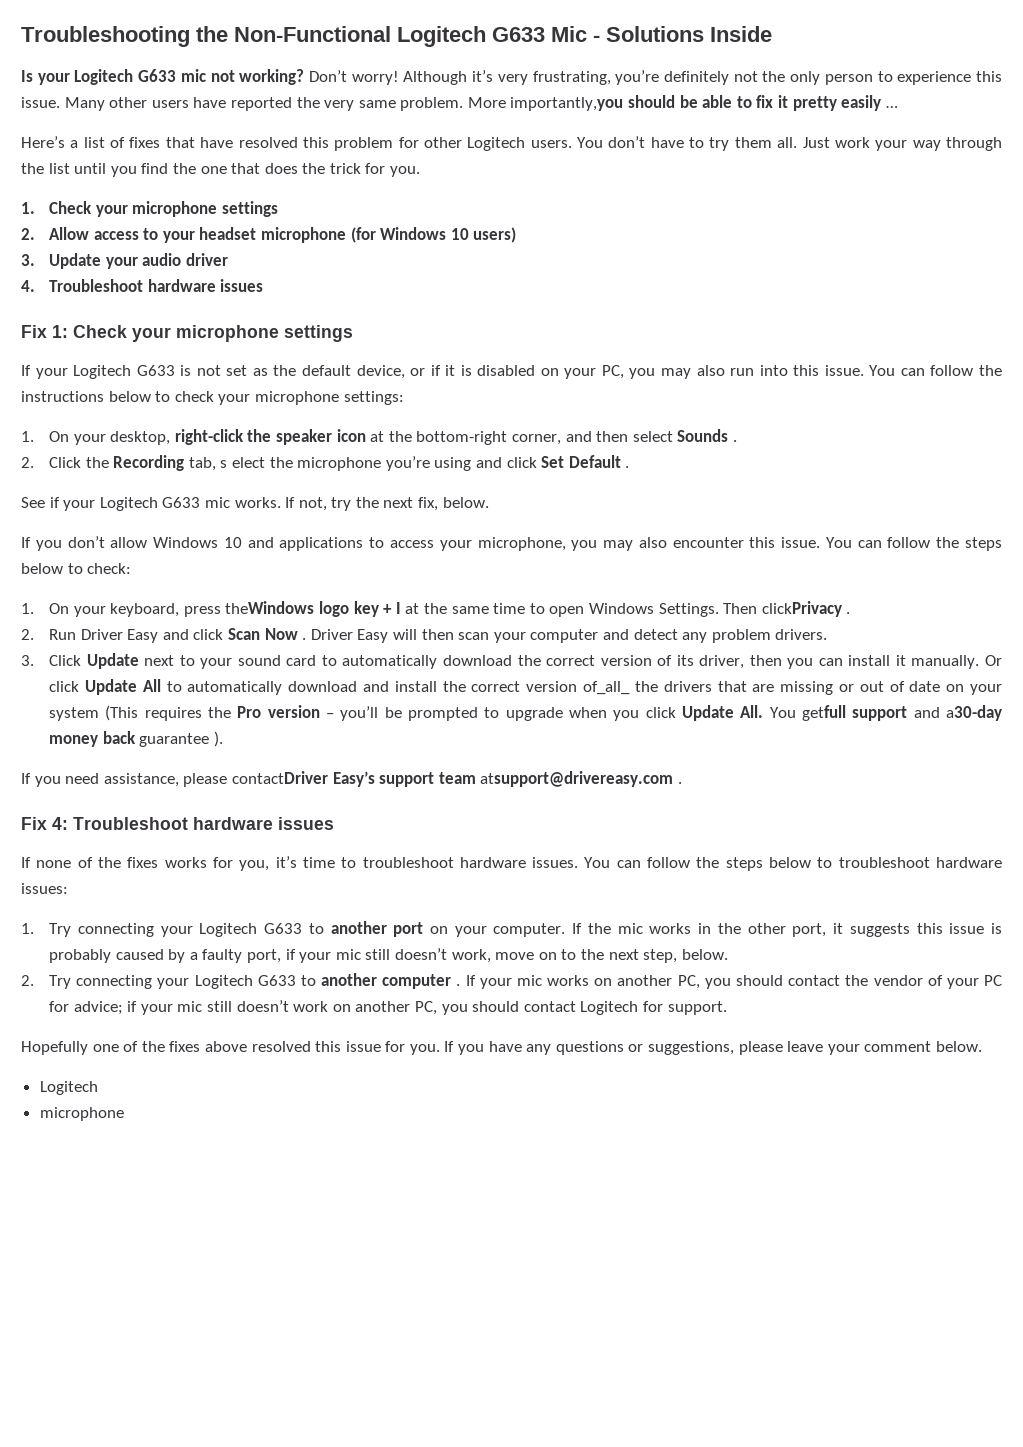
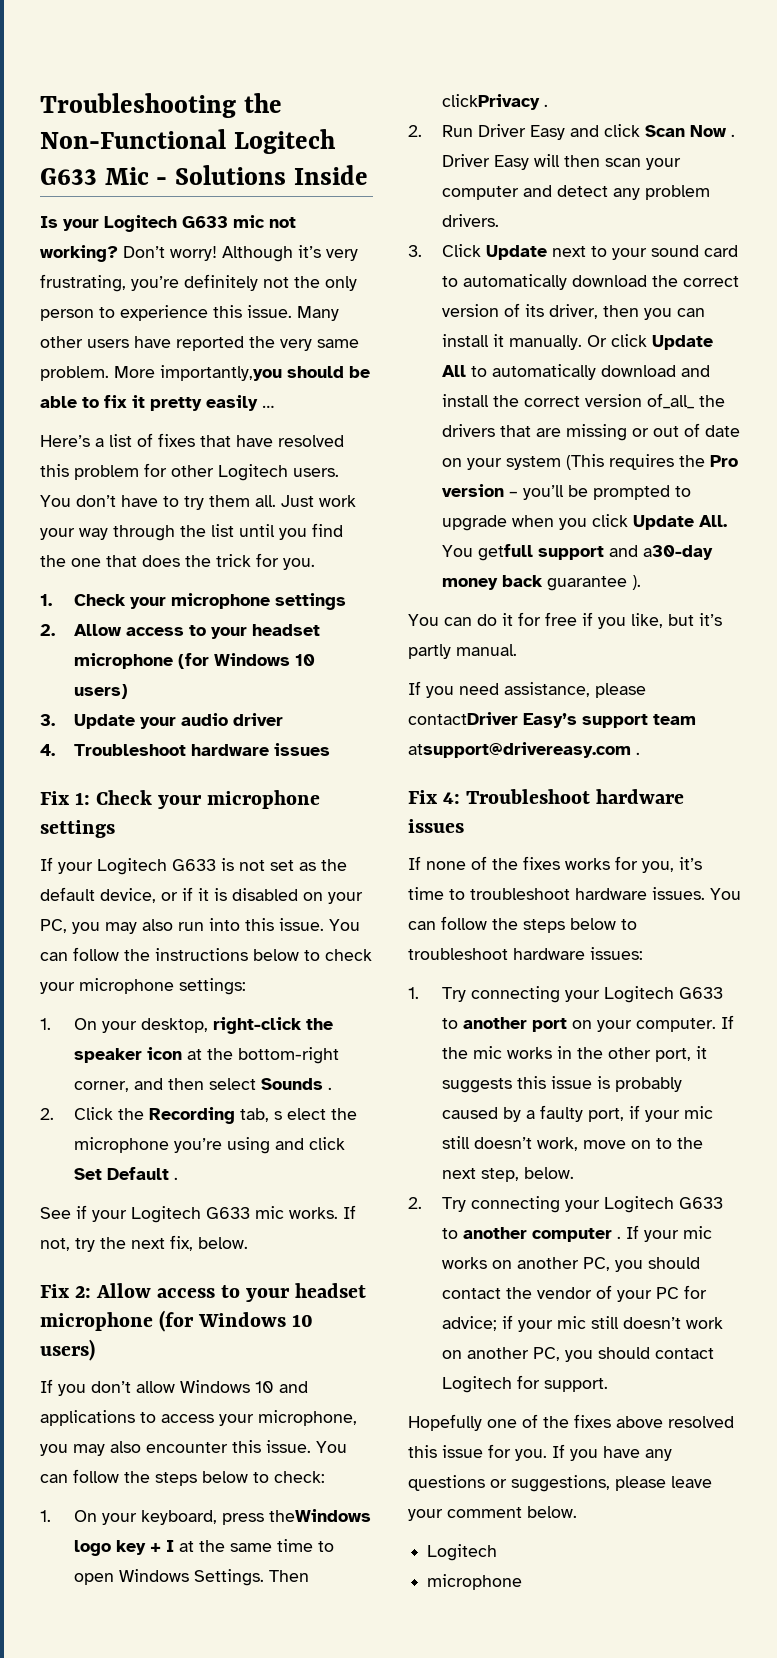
(489, 502) none -> [40,1283,367,1302] [40,1310,314,1332] [40,1339,95,1361] // Fix 2: Allow access to your headset microphone (for Windows 10 users)
(223, 739) none -> [408,612,722,629] [408,644,517,659] // You can do it for free if you like, but it’s partly manual.

